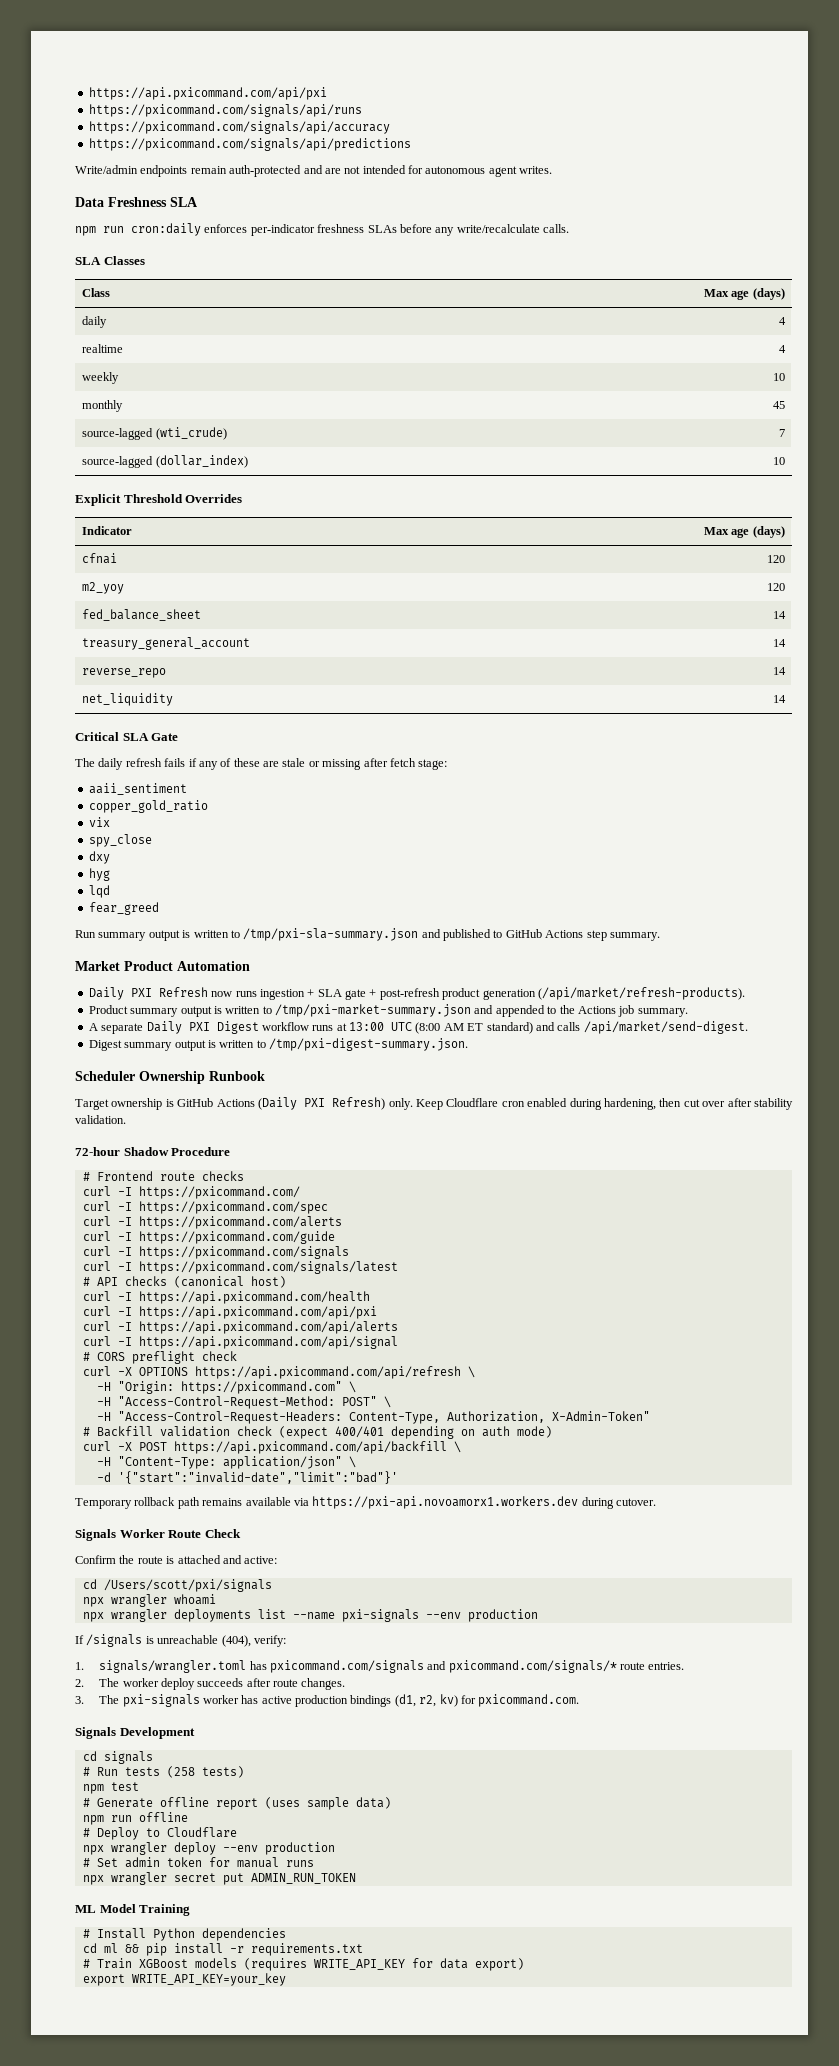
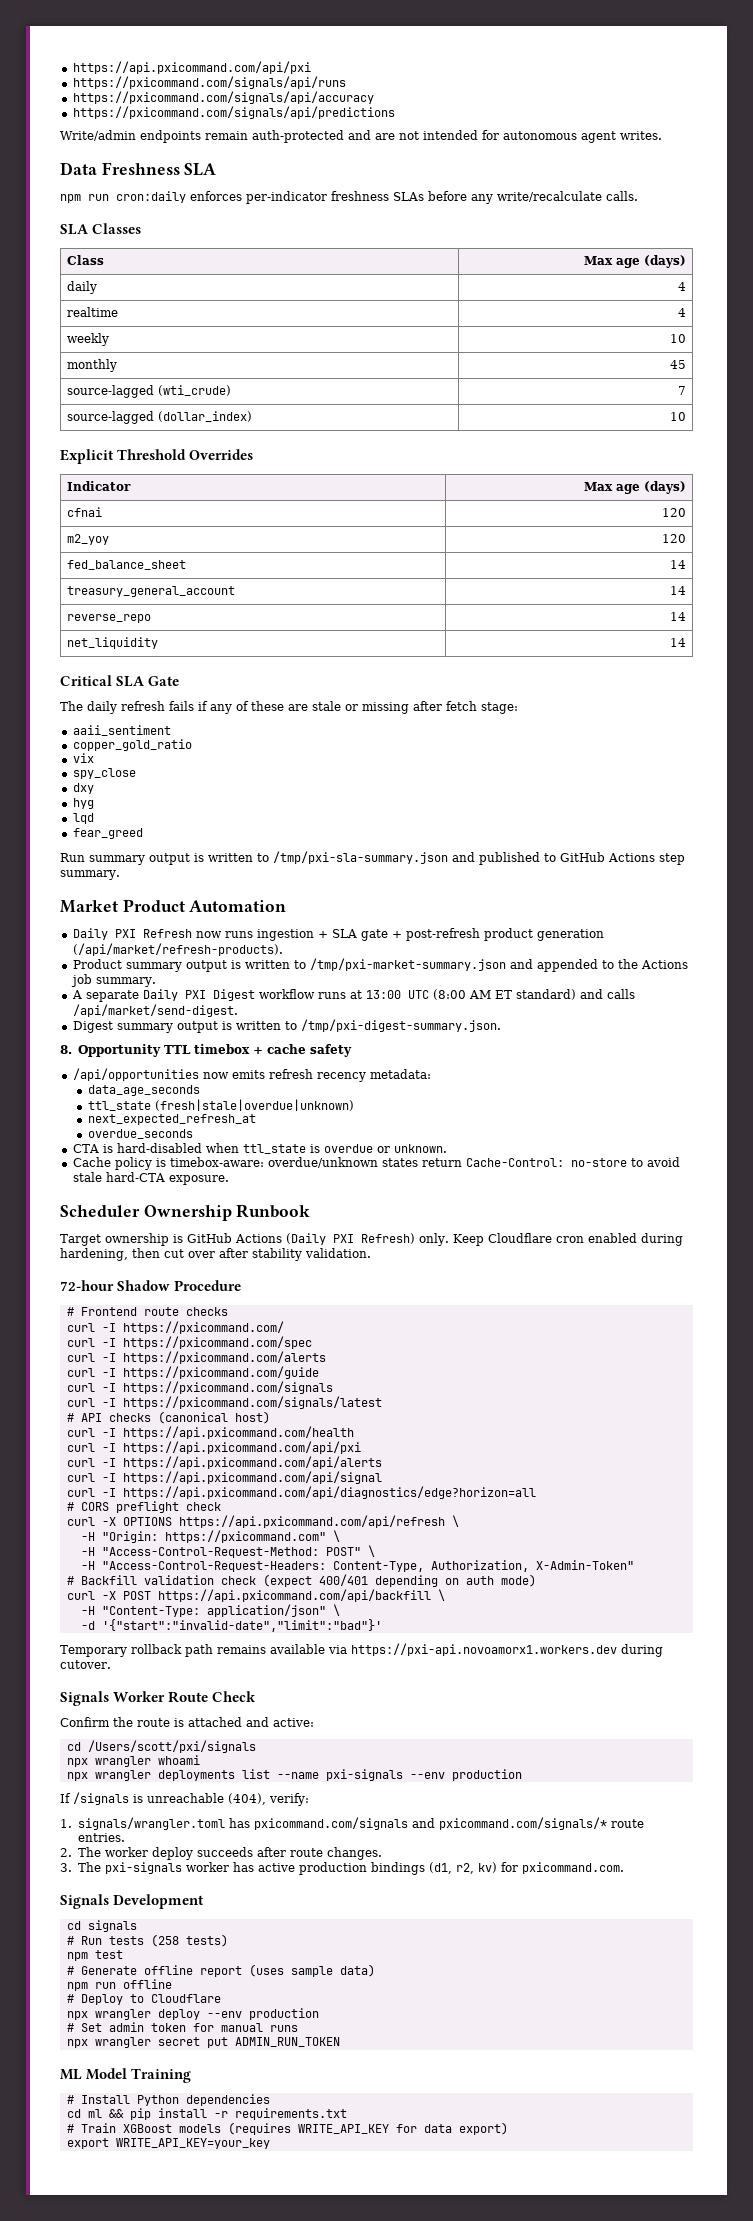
(468, 1044) none -> [60,1044,352,1057] [72,1068,431,1082] [87,1085,200,1096] [87,1099,354,1111] [87,1114,256,1125] [87,1129,193,1139] [72,1143,447,1154] [72,1157,680,1170] [72,1172,229,1185] // 8. Opportunity TTL timebox + cache safety // /api/opportunities now emits refresh recency metadata: // data_age_seconds // ttl_state (fresh|stale|overdue|unknown) // next_expected_refresh_at // overdue_seconds // CTA is hard-disabled when ttl_state is overdue or unknown. // Cache policy is timebox-aware: overdue/unknown states return Cache-Control: no-store to avoid stale hard-CTA exposure.
(398, 1342) none -> [66,1486,536,1499] // curl -I https://api.pxicommand.com/api/diagnostics/edge?horizon=all

